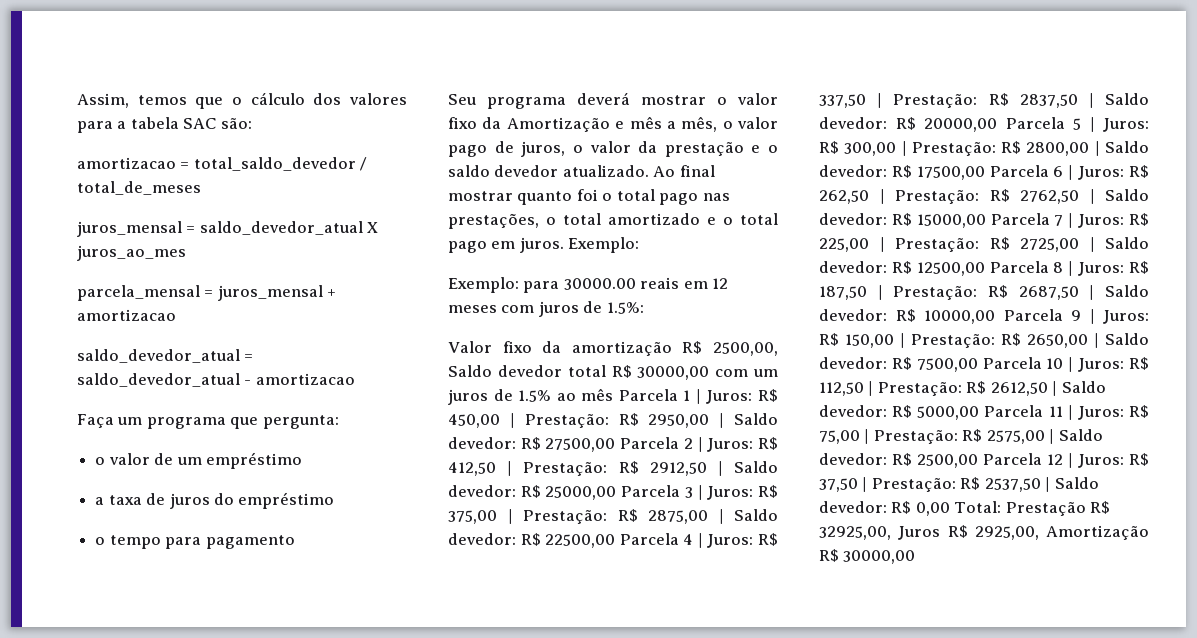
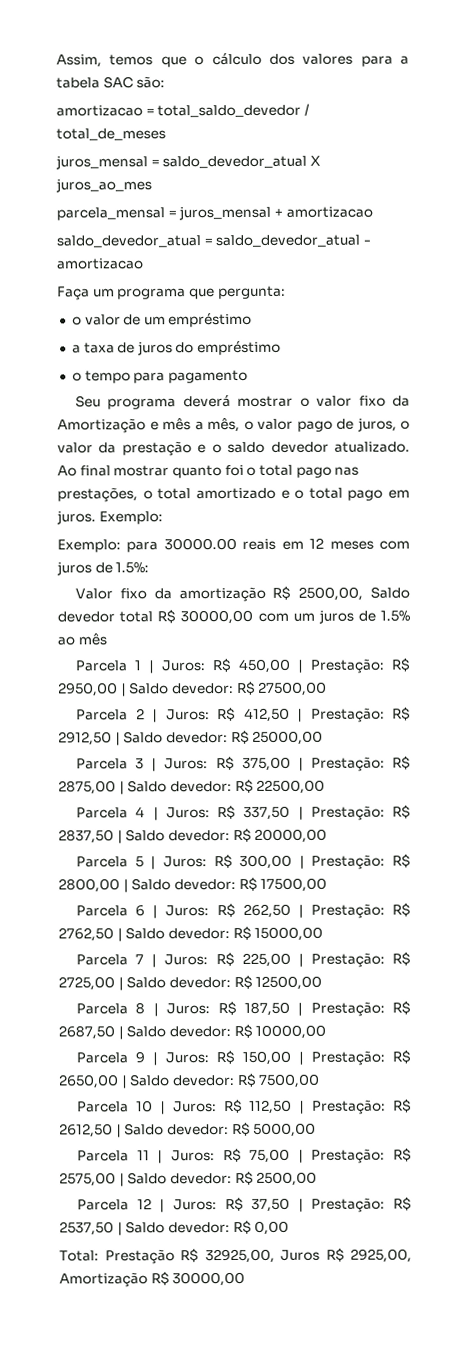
(614, 394) none -> (107, 639) //
(616, 445) none -> (328, 688) //
(617, 493) none -> (324, 737) //
(616, 541) none -> (326, 786) //
(997, 125) none -> (328, 835) //
(985, 173) none -> (328, 884) //
(986, 221) none -> (324, 933) //
(985, 269) none -> (323, 982) //
(995, 317) none -> (327, 1031) //
(978, 365) none -> (321, 1080) //
(980, 413) none -> (317, 1129) //
(978, 461) none -> (318, 1178) //
(950, 509) none -> (290, 1227) //

